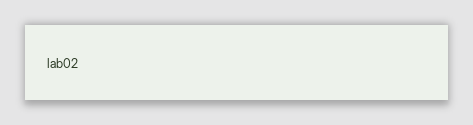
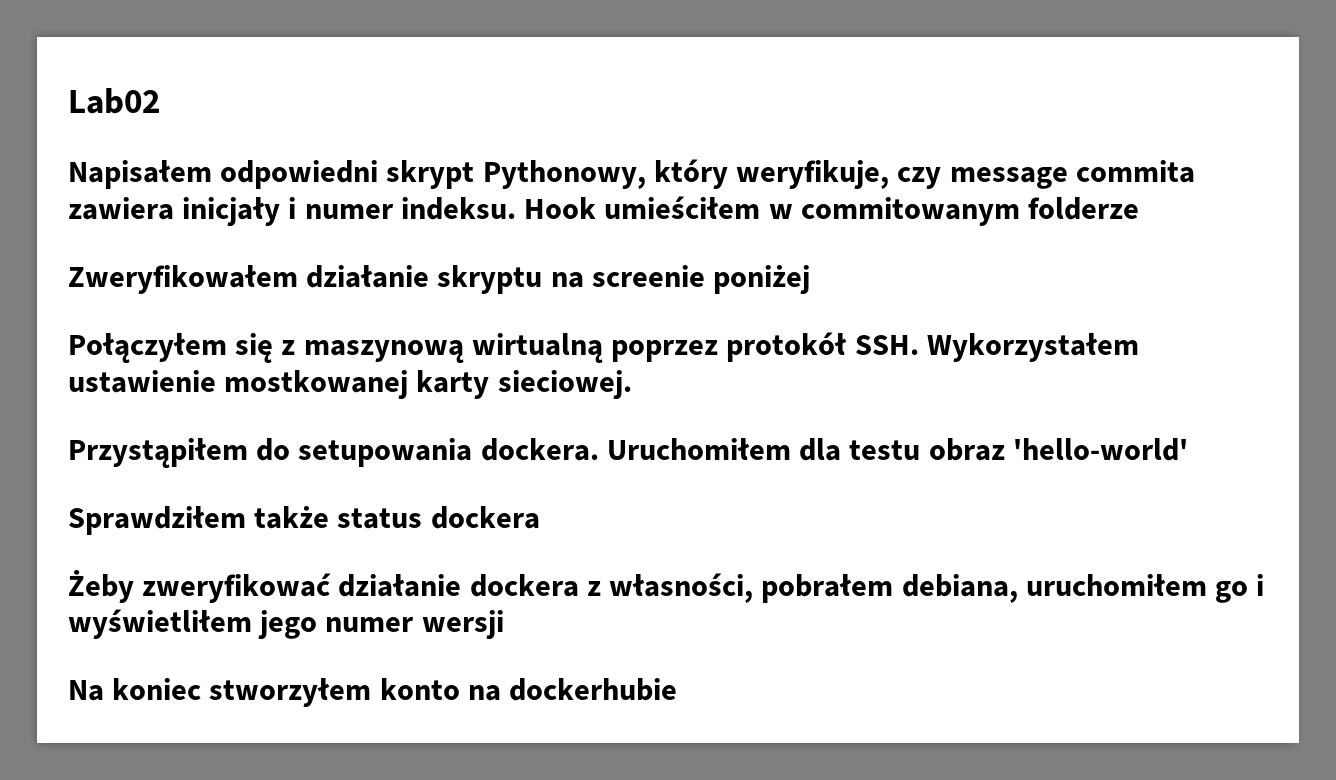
[47,58,78,68] lab02 -> [68,88,160,114] [68,159,1195,189] [68,196,1140,226] [68,265,811,294] [68,332,1139,364] [68,370,632,399] [68,438,1188,469] [68,506,540,535] [68,570,1265,603] [68,609,504,639] [68,678,678,707] Lab02 // Napisałem odpowiedni skrypt Pythonowy, który weryfikuje, czy message commita zawiera inicjały i numer indeksu. Hook umieściłem w commitowanym folderze // Zweryfikowałem działanie skryptu na screenie poniżej // Połączyłem się z maszynową wirtualną poprzez protokół SSH. Wykorzystałem ustawienie mostkowanej karty sieciowej. // Przystąpiłem do setupowania dockera. Uruchomiłem dla testu obraz 'hello-world' // Sprawdziłem także status dockera // Żeby zweryfikować działanie dockera z własności, pobrałem debiana, uruchomiłem go i wyświetliłem jego numer wersji // Na koniec stworzyłem konto na dockerhubie

